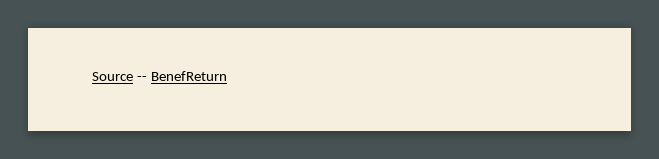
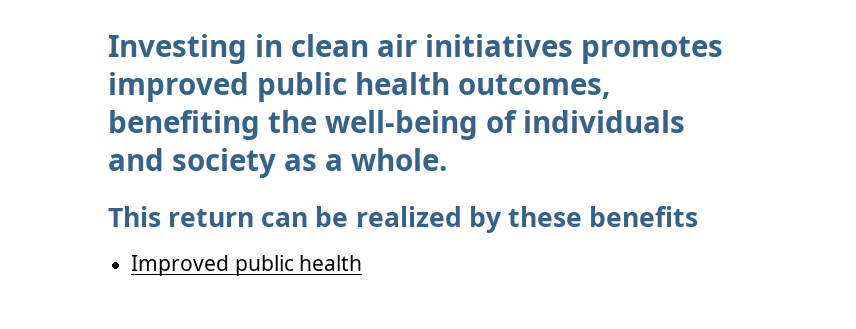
[92,71,227,81] Source -- BenefReturn -> [108,34,723,64] [108,72,610,102] [108,110,685,140] [108,148,447,178] [108,206,699,233] [131,255,363,276] Investing in clean air initiatives promotes improved public health outcomes, benefiting the well-being of individuals and society as a whole. // This return can be realized by these benefits // Improved public health

